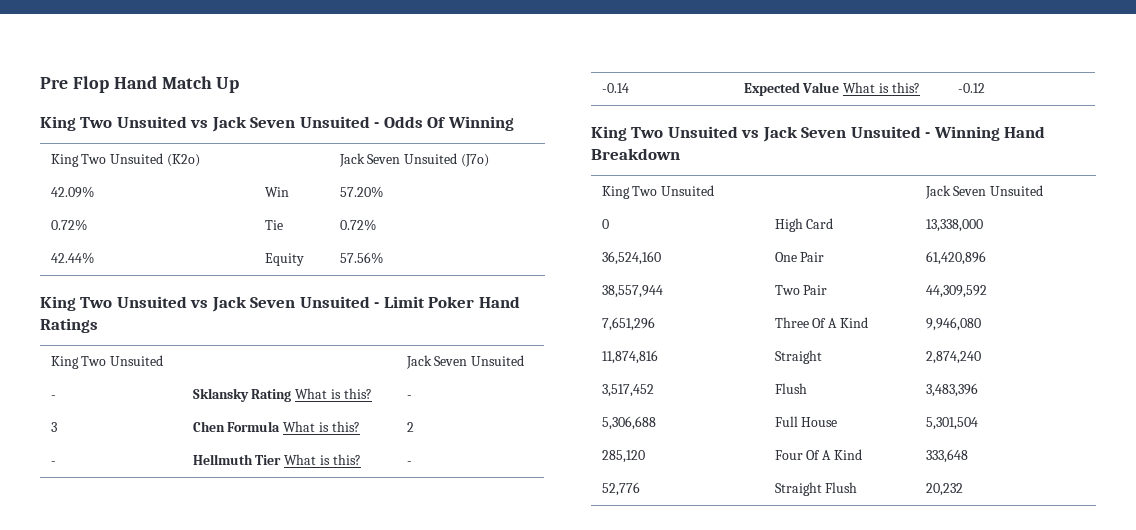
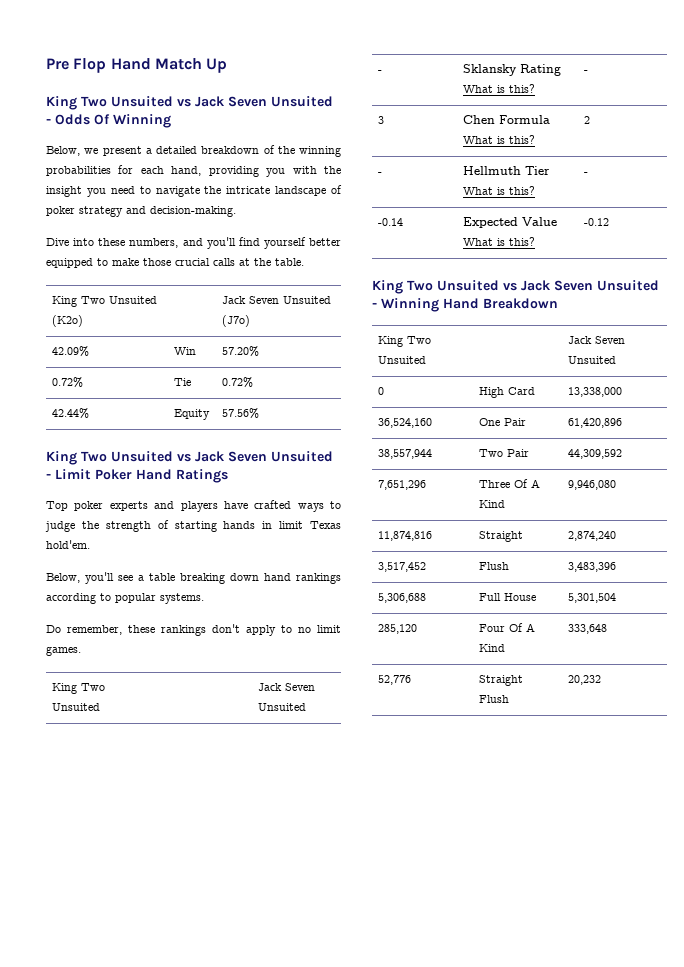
(514, 123) none -> [46,145,341,157] [46,165,341,177] [46,185,342,197] [46,206,236,217] [46,237,341,249] [46,258,304,268] // Below, we present a detailed breakdown of the winning probabilities for each hand, providing you with the insight you need to navigate the intricate landscape of poker strategy and decision-making. // Dive into these numbers, and you'll find yourself better equipped to make those crucial calls at the table.
(98, 325) none -> [46,500,341,512] [45,520,341,532] [46,540,90,549] [46,572,341,584] [46,593,204,604] [46,624,341,636] [46,646,81,656] // Top poker experts and players have crafted ways to judge the strength of starting hands in limit Texas hold'em. // Below, you'll see a table breaking down hand rankings according to popular systems. // Do remember, these rankings don't apply to no limit games.

